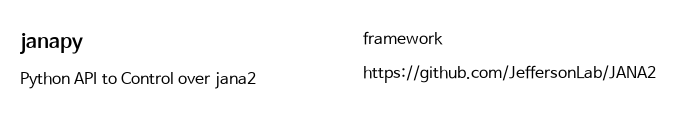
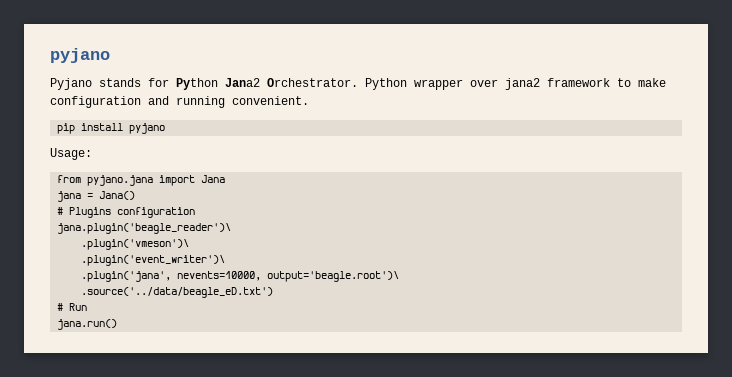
[20,32,83,55] [20,72,256,89] [363,31,443,45] [363,65,656,83] janapy // Python API to Control over jana2 framework // https://github.com/JeffersonLab/JANA2 -> [50,48,110,63] [50,78,666,90] [50,96,309,108] [57,123,166,134] [50,148,92,160] [57,175,226,186] [57,191,136,202] [57,207,196,218] [57,223,232,234] [81,239,190,250] [81,255,226,266] [81,271,400,282] [81,287,274,298] [57,303,88,311] [57,319,118,330] pyjano // Pyjano stands for Python Jana2 Orchestrator. Python wrapper over jana2 framework to make configuration and running convenient. // pip install pyjano // Usage: // from pyjano.jana import Jana // jana = Jana() // # Plugins configuration // jana.plugin('beagle_reader')\ // .plugin('vmeson')\ // .plugin('event_writer')\ // .plugin('jana', nevents=10000, output='beagle.root')\ // .source('../data/beagle_eD.txt') // # Run // jana.run()

